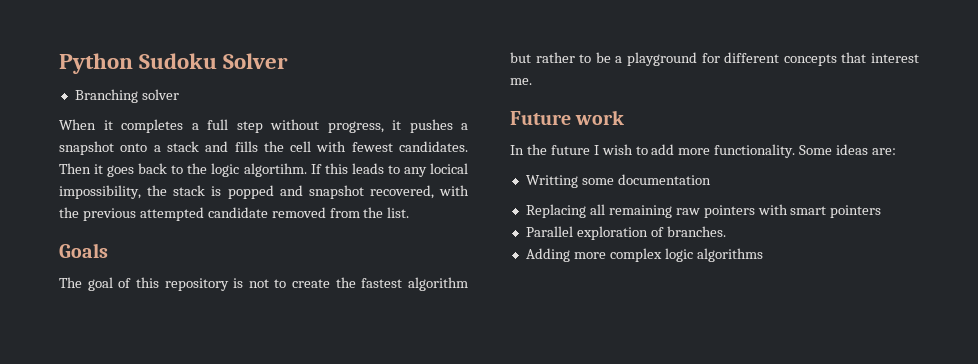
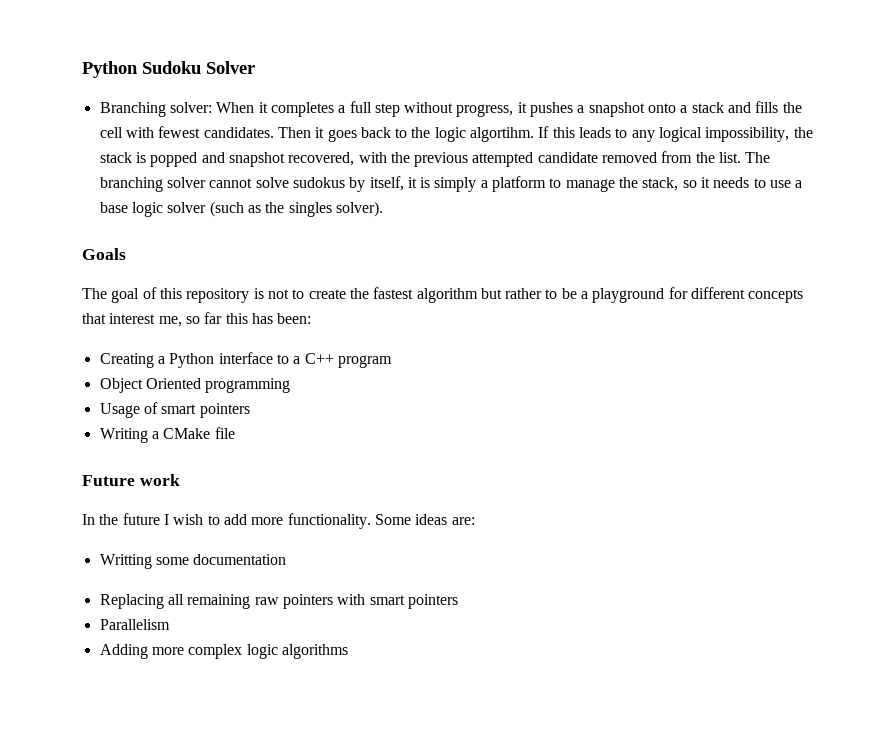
[141,89,179,100] solver // -> [169,102,212,113] solver:
[430,163,469,174] locical -> [659,127,703,142] logical
(410, 212) none -> [745,152,771,163] [99,176,803,192] [99,201,383,217] The branching solver cannot solve sudokus by itself, it is simply a platform to manage the stack, so it needs to use a base logic solver (such as the singles solver).
[510,78,532,85] me. -> [158,312,312,327] [99,352,392,368] [99,378,291,393] [99,402,250,418] [99,427,235,443] me, so far this has been: // Creating a Python interface to a C++ program // Object Oriented programming // Usage of smart pointers // Writing a CMake file
[525,226,726,240] Parallel exploration of branches. -> [99,619,170,630] Parallelism

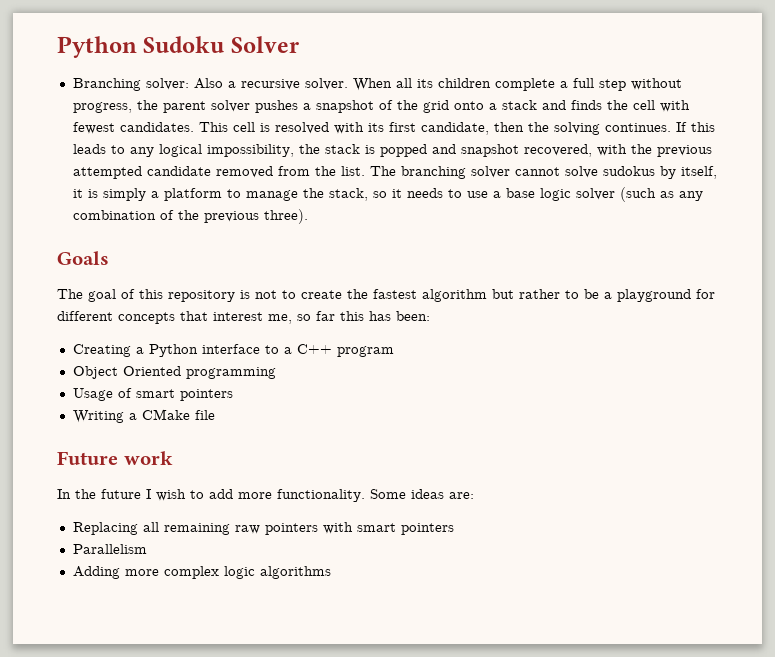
[216,102,334,117] When it completes -> [193,78,555,91] Also a recursive solver. When all its children complete
[517,102,645,117] it pushes a snapshot -> [136,100,449,113] the parent solver pushes a snapshot of the grid
[755,101,779,113] fills -> [570,100,602,110] finds
[277,127,535,142] Then it goes back to the logic algortihm. -> [198,122,671,135] This cell is resolved with its first candidate, then the solving continues.
[265,201,383,217] the singles solver). -> [678,191,703,201] [72,209,308,224] any combination of the previous three).
[99,554,287,569] // Writting some documentation -> (474, 495) none

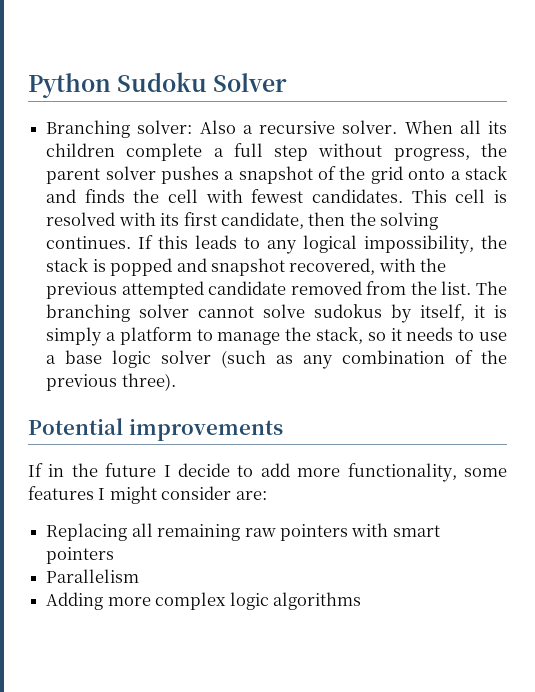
[57,251,109,265] [57,289,715,302] [57,311,430,324] [72,344,394,357] [72,366,276,379] [72,388,233,401] [72,409,215,423] [57,451,173,465] [57,489,71,499] Goals // The goal of this repository is not to create the fastest algorithm but rather to be a playground for different concepts that interest me, so far this has been: // Creating a Python interface to a C++ program // Object Oriented programming // Usage of smart pointers // Writing a CMake file // Future work // In -> [28,418,283,441] [28,463,65,477] Potential improvements // If in
[156,489,186,501] wish -> [178,463,230,477] decide
[277,489,444,502] functionality. Some ideas -> [347,463,507,482] [28,486,232,504] functionality, some features I might consider

